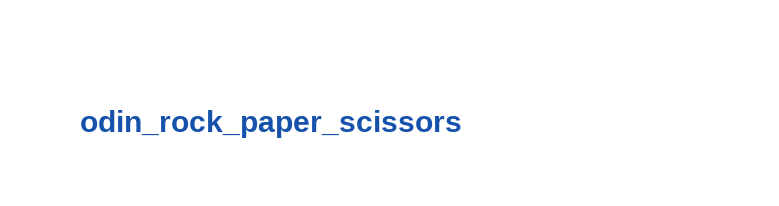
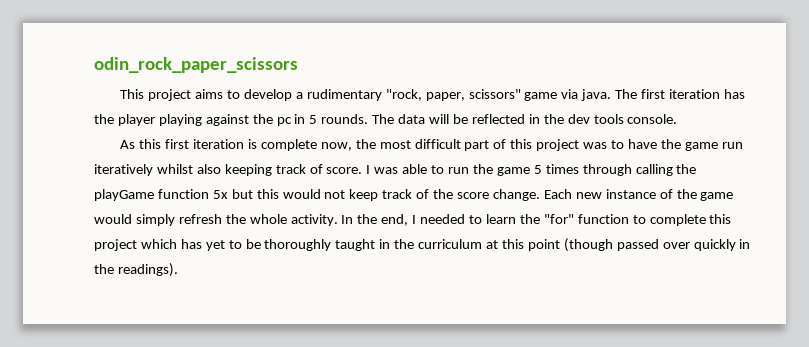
(462, 124) none -> [120,89,745,101] [94,114,678,126] [120,139,743,151] [94,164,697,176] [94,189,734,201] [94,214,732,226] [94,238,751,252] [94,263,178,277] // This project aims to develop a rudimentary "rock, paper, scissors" game via java. The first iteration has the player playing against the pc in 5 rounds. The data will be reflected in the dev tools console. // As this first iteration is complete now, the most difficult part of this project was to have the game run iteratively whilst also keeping track of score. I was able to run the game 5 times through calling the playGame function 5x but this would not keep track of the score change. Each new instance of the game would simply refresh the whole activity. In the end, I needed to learn the "for" function to complete this project which has yet to be thoroughly taught in the curriculum at this point (though passed over quickly in the readings).

